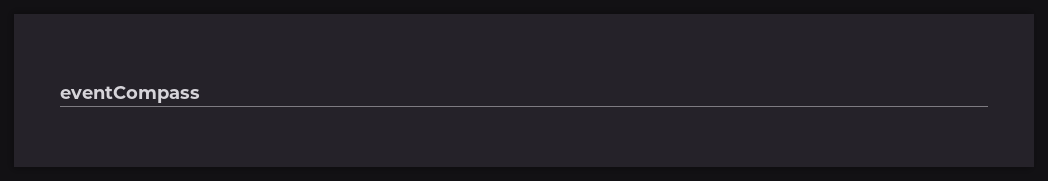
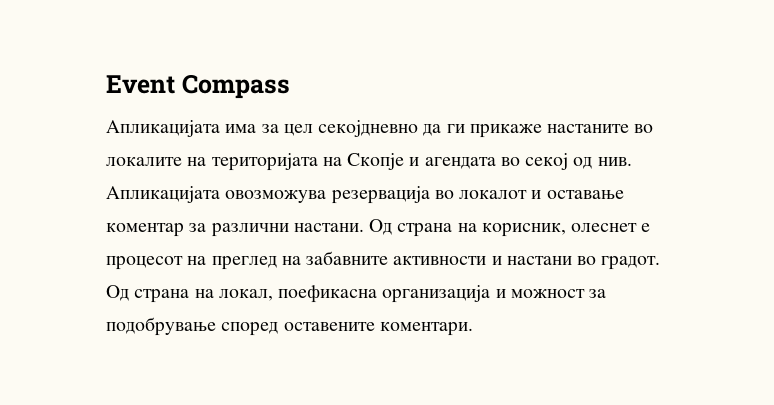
[60,86,200,103] eventCompass -> [106,74,290,99] [106,120,654,138] [106,153,632,171] [106,186,624,204] [106,219,651,237] [106,251,661,270] [106,285,607,303] [106,317,473,336] Event Compass // Апликацијата има за цел секојдневно да ги прикаже настаните во локалите на територијата на Скопје и агендата во секој од нив. Апликацијата овозможува резервација во локалот и оставање коментар за различни настани. Од страна на корисник, олеснет е процесот на преглед на забавните активности и настани во градот. Од страна на локал, поефикасна организација и можност за подобрување според оставените коментари.

